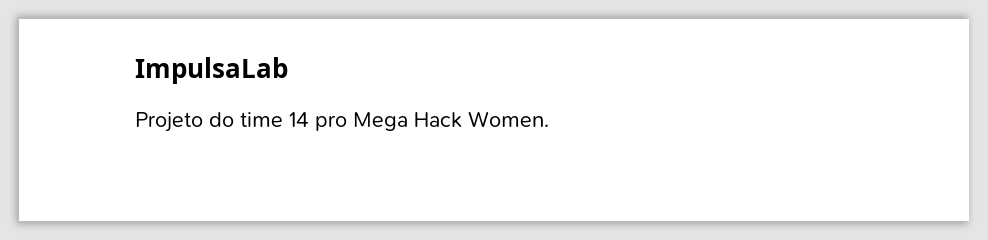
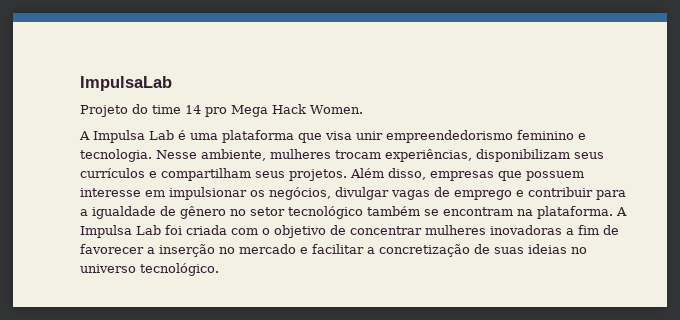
(549, 119) none -> [79,130,586,143] [80,149,604,162] [80,168,584,181] [80,187,626,200] [80,206,627,219] [80,225,619,238] [80,244,587,257] [80,263,219,276] // A Impulsa Lab é uma plataforma que visa unir empreendedorismo feminino e tecnologia. Nesse ambiente, mulheres trocam experiências, disponibilizam seus currículos e compartilham seus projetos. Além disso, empresas que possuem interesse em impulsionar os negócios, divulgar vagas de emprego e contribuir para a igualdade de gênero no setor tecnológico também se encontram na plataforma. A Impulsa Lab foi criada com o objetivo de concentrar mulheres inovadoras a fim de favorecer a inserção no mercado e facilitar a concretização de suas ideias no universo tecnológico.

